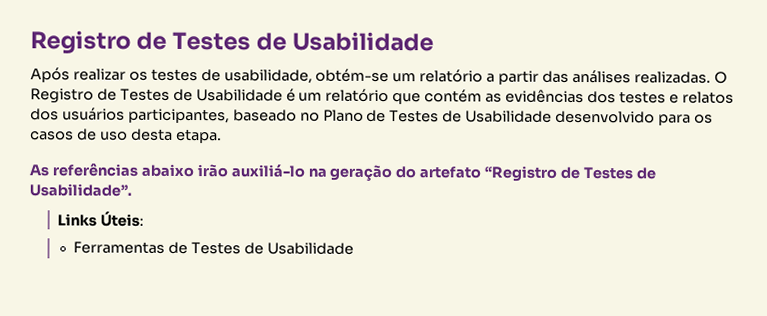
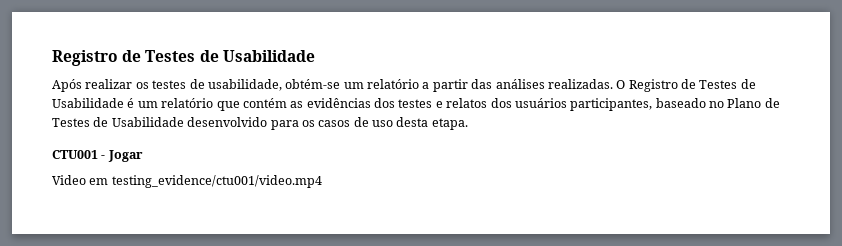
[29,163,656,182] [29,183,132,197] [56,211,144,227] [72,241,354,255] As referências abaixo irão auxiliá-lo na geração do artefato “Registro de Testes de Usabilidade”. // Links Úteis: // Ferramentas de Testes de Usabilidade -> [52,150,143,162] [52,175,322,188] CTU001 - Jogar // Video em testing_evidence/ctu001/video.mp4

